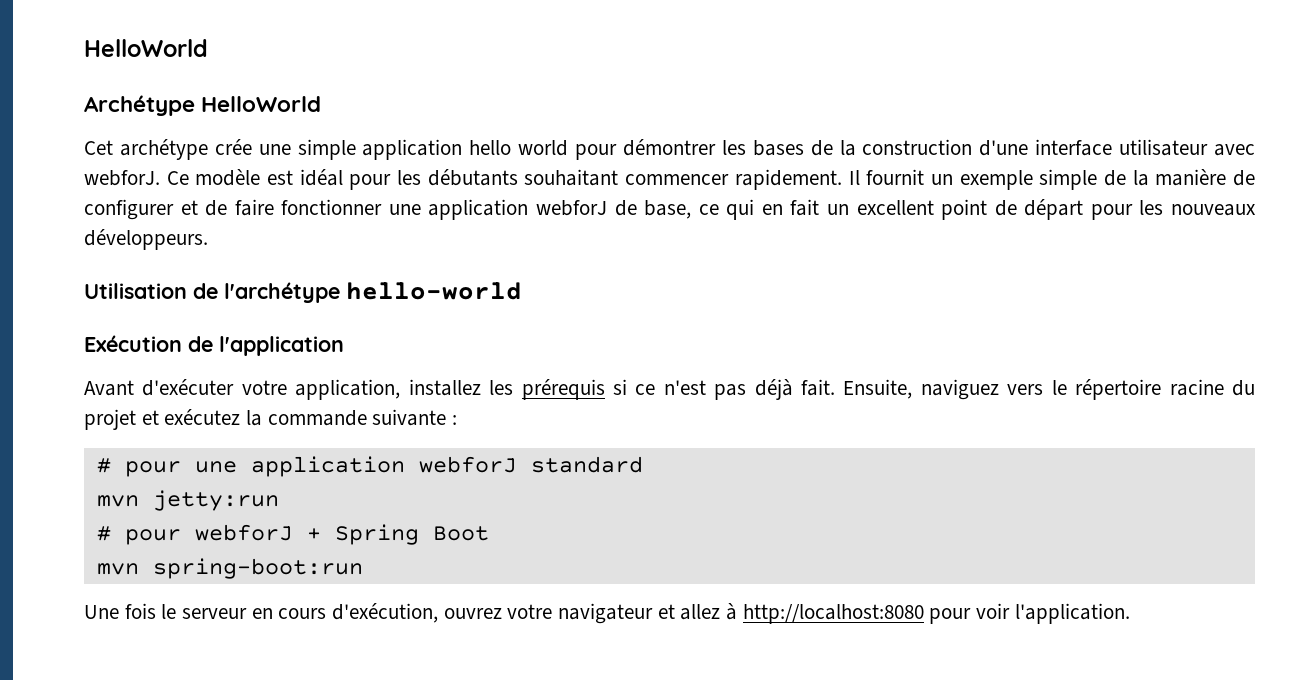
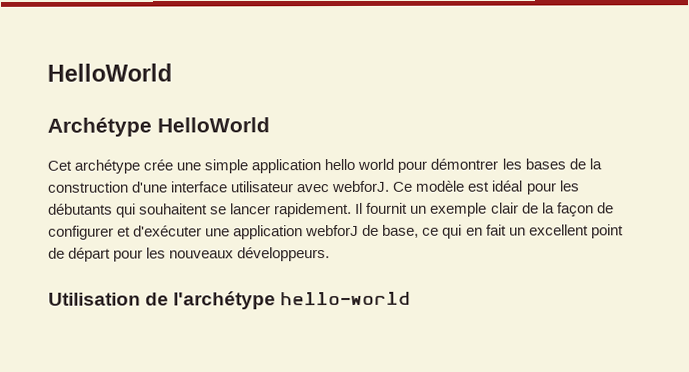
[524,169,730,186] souhaitant commencer -> [116,203,272,218] qui souhaitent se lancer
[1039,169,1227,190] simple de la manière -> [490,202,594,217] clair de la façon
[205,199,383,216] de faire fonctionner -> [133,225,203,237] d'exécuter
[84,335,344,356] [84,379,1256,400] [84,409,458,430] [96,456,643,477] [96,490,279,511] [96,524,489,545] [96,558,363,579] [84,603,1130,624] // Exécution de l'application // Avant d'exécuter votre application, installez les prérequis si ce n'est pas déjà fait. Ensuite, naviguez vers le répertoire racine du projet et exécutez la commande suivante : // # pour une application webforJ standard // mvn jetty:run // # pour webforJ + Spring Boot // mvn spring-boot:run // Une fois le serveur en cours d'exécution, ouvrez votre navigateur et allez à http://localhost:8080 pour voir l'application. -> (412, 298) none

